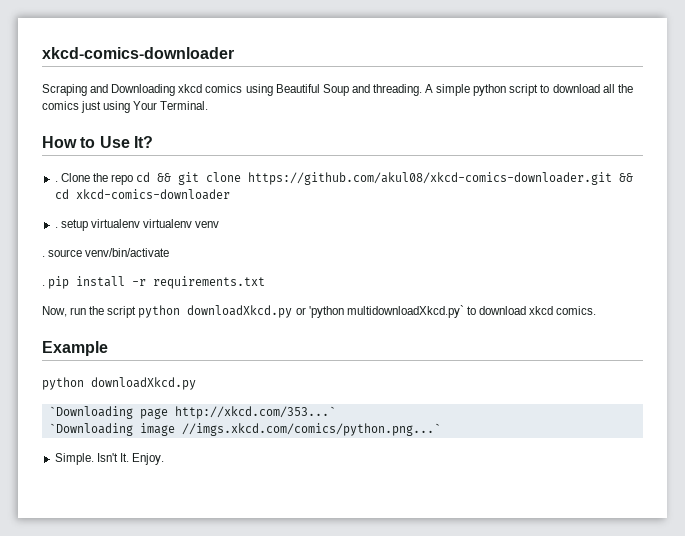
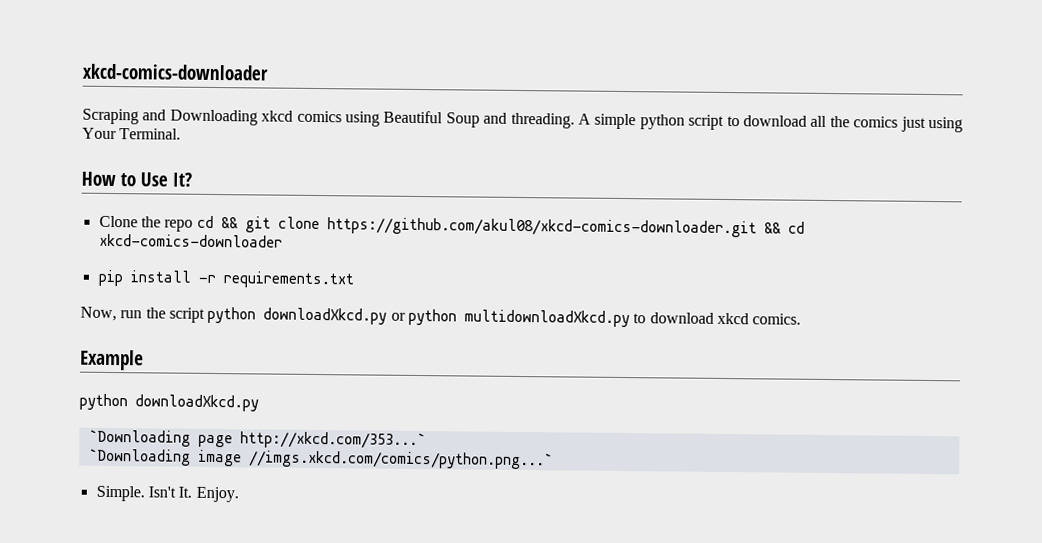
[54,181,58,182] . -> (192, 179) none
[54,219,220,231] [42,248,170,257] [42,285,45,286] . setup virtualenv virtualenv venv // . source venv/bin/activate // . -> (283, 240) none
[308,305,464,318] 'python multidownloadXkcd.py` -> [407,308,630,328] python multidownloadXkcd.py

